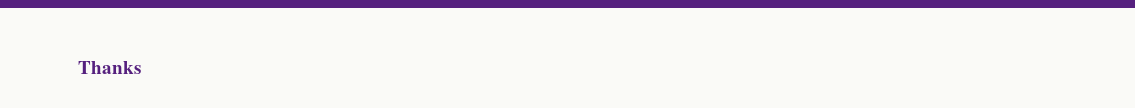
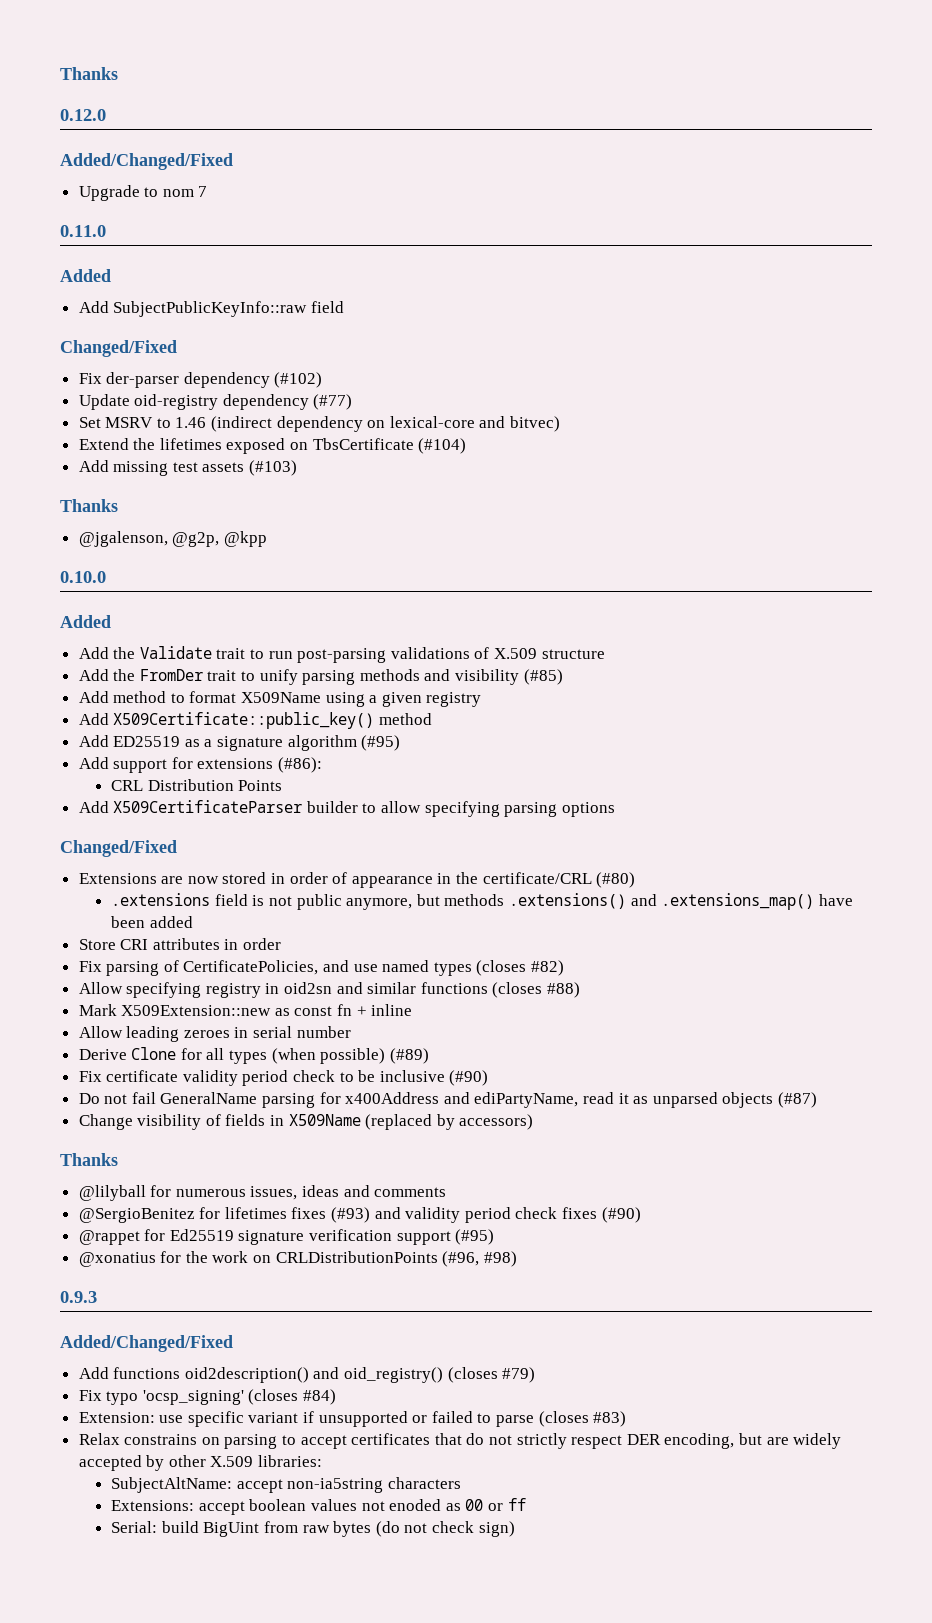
[78,61,141,74] Thanks -> [60,67,118,80] [60,109,106,121] [60,153,233,170] [78,185,208,201] [60,225,106,237] [60,269,111,282] [78,301,344,317] [60,340,177,357] [78,372,323,388] [78,394,353,410] [78,416,561,432] [78,438,467,454] [78,460,298,476] [60,499,118,512] [78,531,267,547] [60,571,106,583] [60,615,111,628] [78,646,605,663] [78,669,563,685] [78,691,482,707] [78,712,432,729] [78,735,401,751] [78,757,323,773] [111,779,283,791] [78,800,615,817] [60,840,177,857] [78,872,636,888] [111,893,853,910] [111,916,193,928] [78,938,282,950] [78,960,565,976] [78,982,581,998] [78,1004,413,1016] [78,1026,351,1042] [78,1047,429,1064] [78,1070,489,1086] [78,1092,817,1108] [78,1114,534,1130] [60,1153,118,1166] [78,1185,447,1201] [78,1207,641,1223] [78,1229,495,1245] [78,1251,517,1267] [60,1291,97,1303] [60,1335,233,1352] [78,1367,536,1383] [78,1389,337,1405] [78,1411,627,1427] [78,1433,842,1449] [78,1455,323,1471] [111,1477,462,1493] [111,1498,526,1515] [111,1521,515,1537] Thanks // 0.12.0 // Added/Changed/Fixed // Upgrade to nom 7 // 0.11.0 // Added // Add SubjectPublicKeyInfo::raw field // Changed/Fixed // Fix der-parser dependency (#102) // Update oid-registry dependency (#77) // Set MSRV to 1.46 (indirect dependency on lexical-core and bitvec) // Extend the lifetimes exposed on TbsCertificate (#104) // Add missing test assets (#103) // Thanks // @jgalenson, @g2p, @kpp // 0.10.0 // Added // Add the Validate trait to run post-parsing validations of X.509 structure // Add the FromDer trait to unify parsing methods and visibility (#85) // Add method to format X509Name using a given registry // Add X509Certificate::public_key() method // Add ED25519 as a signature algorithm (#95) // Add support for extensions (#86): // CRL Distribution Points // Add X509CertificateParser builder to allow specifying parsing options // Changed/Fixed // Extensions are now stored in order of appearance in the certificate/CRL (#80) // .extensions field is not public anymore, but methods .extensions() and .extensions_map() have been added // Store CRI attributes in order // Fix parsing of CertificatePolicies, and use named types (closes #82) // Allow specifying registry in oid2sn and similar functions (closes #88) // Mark X509Extension::new as const fn + inline // Allow leading zeroes in serial number // Derive Clone for all types (when possible) (#89) // Fix certificate validity period check to be inclusive (#90) // Do not fail GeneralName parsing for x400Address and ediPartyName, read it as unparsed objects (#87) // Change visibility of fields in X509Name (replaced by accessors) // Thanks // @lilyball for numerous issues, ideas and comments // @SergioBenitez for lifetimes fixes (#93) and validity period check fixes (#90) // @rappet for Ed25519 signature verification support (#95) // @xonatius for the work on CRLDistributionPoints (#96, #98) // 0.9.3 // Added/Changed/Fixed // Add functions oid2description() and oid_registry() (closes #79) // Fix typo 'ocsp_signing' (closes #84) // Extension: use specific variant if unsupported or failed to parse (closes #83) // Relax constrains on parsing to accept certificates that do not strictly respect DER encoding, but are widely accepted by other X.509 libraries: // SubjectAltName: accept non-ia5string characters // Extensions: accept boolean values not enoded as 00 or ff // Serial: build BigUint from raw bytes (do not check sign)

